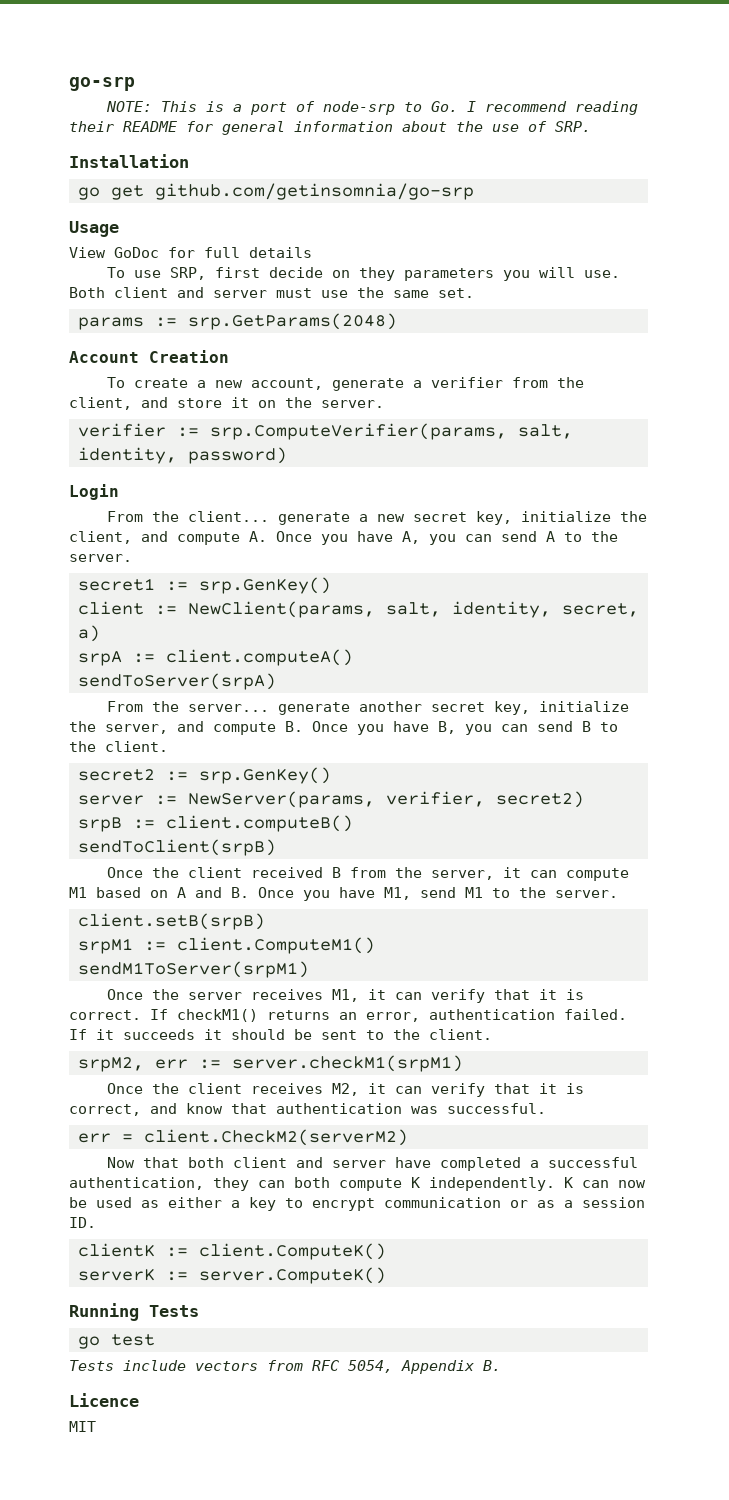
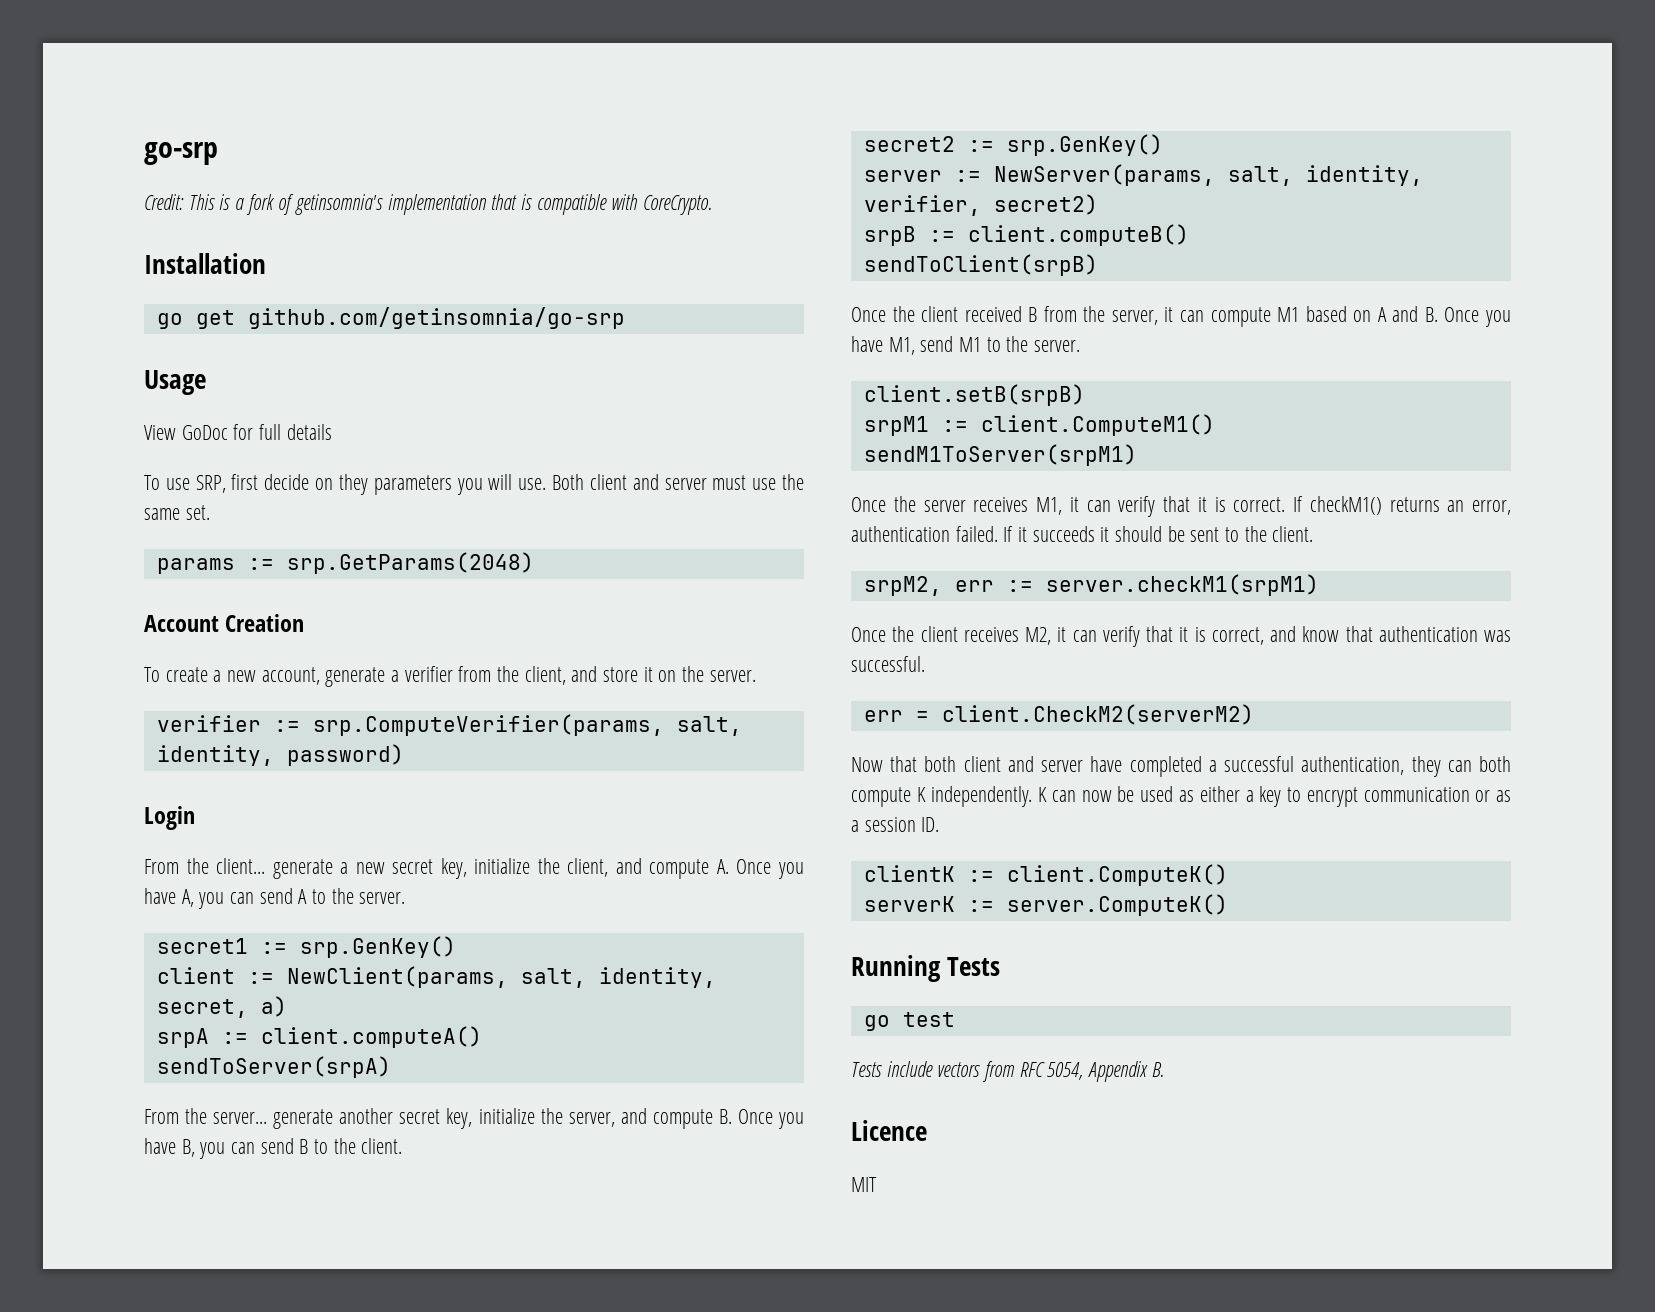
[105,101,152,112] NOTE: -> [144,194,184,210] Credit:
[249,101,638,115] [69,121,591,135] port of node-srp to Go. I recommend reading their README for general information about the use of SRP. -> [245,194,713,215] fork of getinsomnia's implementation that is compatible with CoreCrypto.
(375, 799) none -> [1227,165,1423,186] salt, identity,

